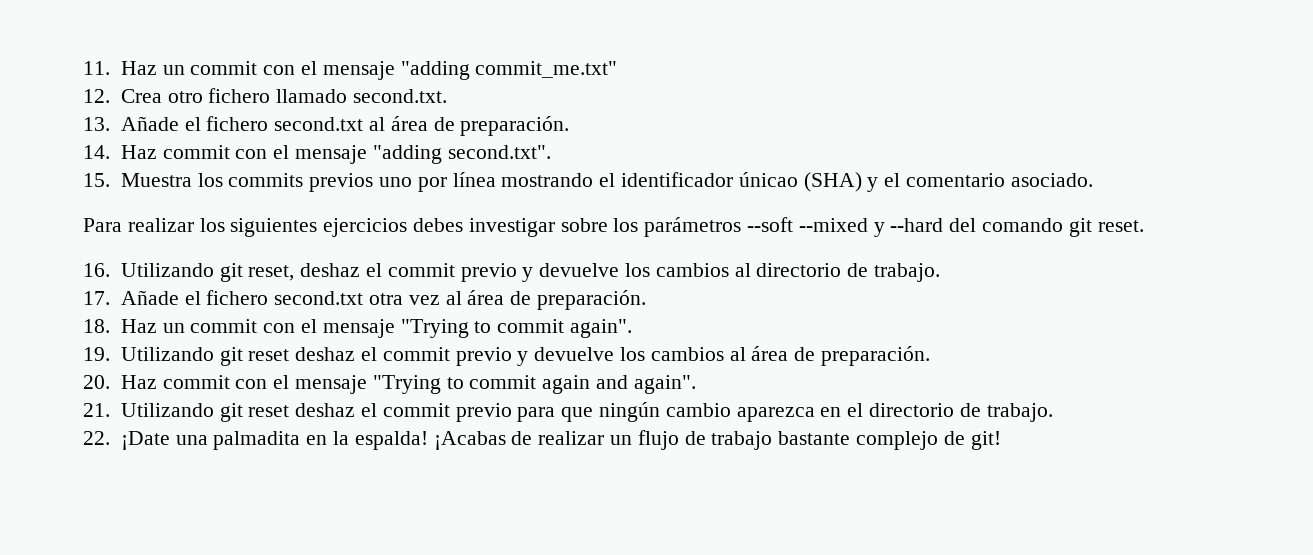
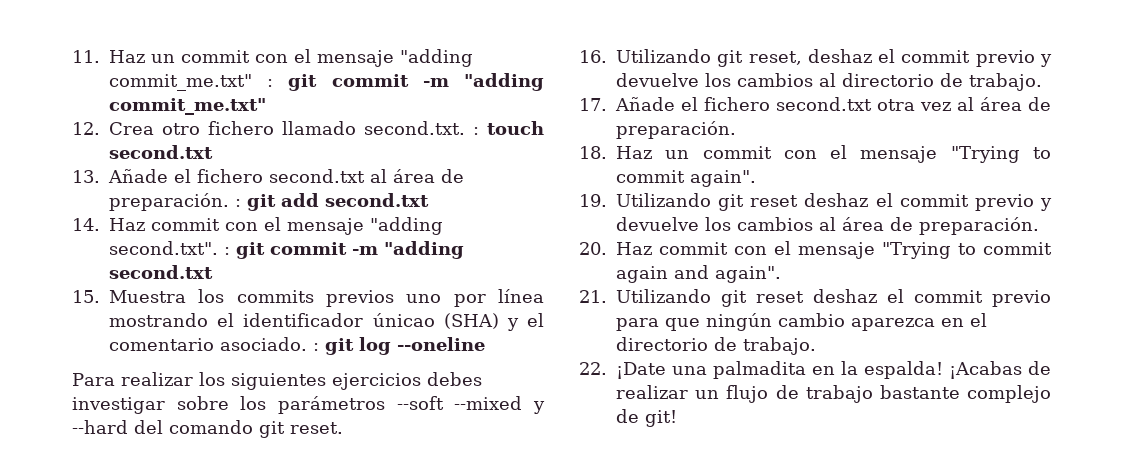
(618, 69) none -> [267,73,544,91] [109,98,266,115] : git commit -m "adding commit_me.txt"
(447, 96) none -> [473,121,544,135] [109,145,213,159] : touch second.txt
(570, 126) none -> [235,193,429,211] : git add second.txt
(551, 152) none -> [224,241,464,259] [109,265,213,279] : git commit -m "adding second.txt
(1093, 180) none -> [313,337,485,355] : git log --oneline

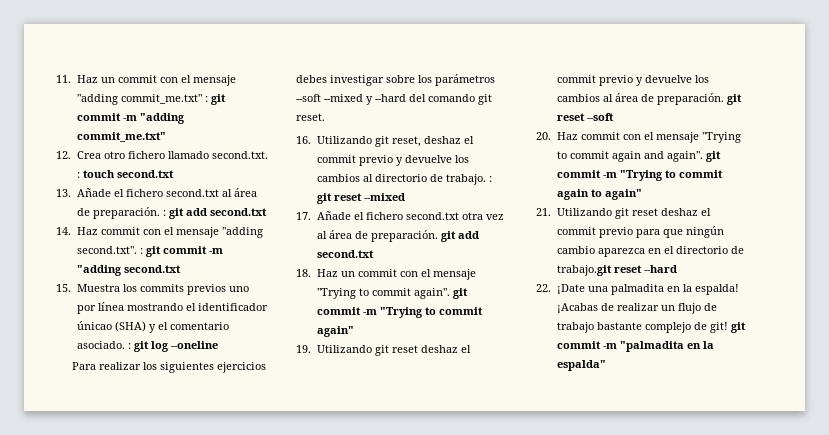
(1042, 82) none -> [488,176,492,182] [316,193,405,204] : git reset --mixed
(736, 130) none -> [440,231,479,242] [316,250,374,258] git add second.txt
(756, 178) none -> [452,288,468,299] [316,307,483,318] [316,326,354,337] git commit -m "Trying to commit again"
(1039, 226) none -> [726,94,742,105] [556,113,614,121] git reset --soft
(781, 274) none -> [705,151,721,162] [556,170,723,181] [556,189,642,200] git commit -m "Trying to commit again to again"
[743,337,816,355] trabajo. -> [556,265,677,276] trabajo.git reset --hard
(677, 418) none -> [730,322,746,333] [556,341,714,352] [556,360,606,371] git commit -m "palmadita en la espalda"

